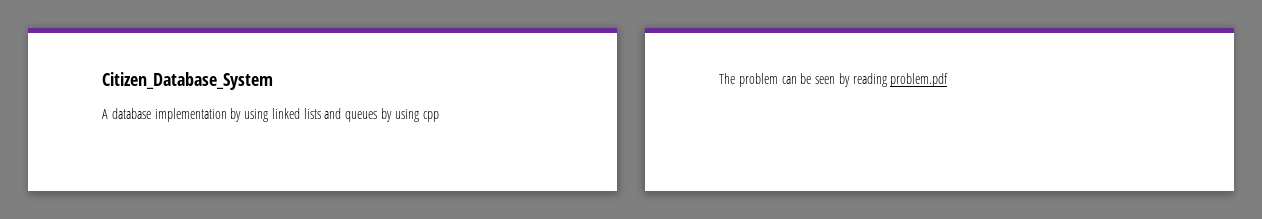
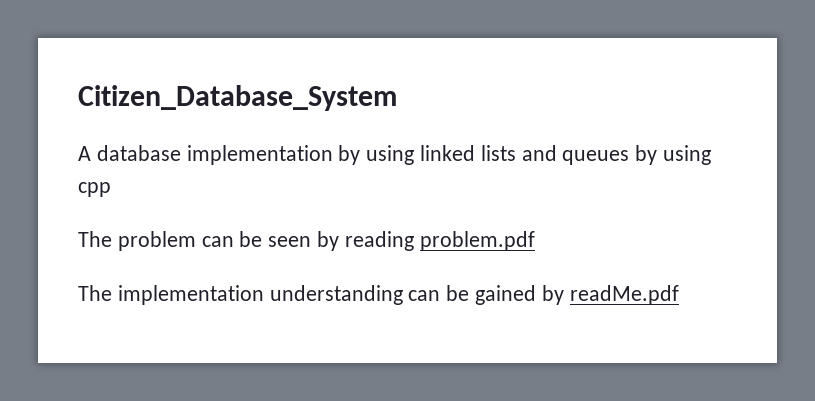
(949, 80) none -> [78,285,679,305] // The implementation understanding can be gained by readMe.pdf

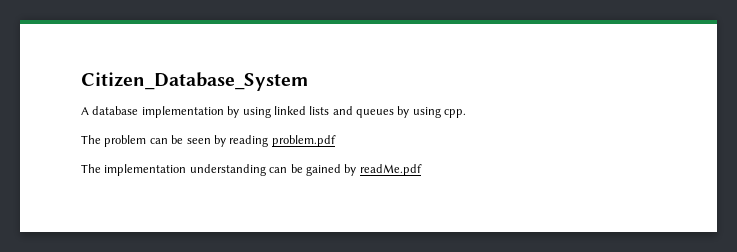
[78,182,111,197] cpp -> [444,109,467,118] cpp.

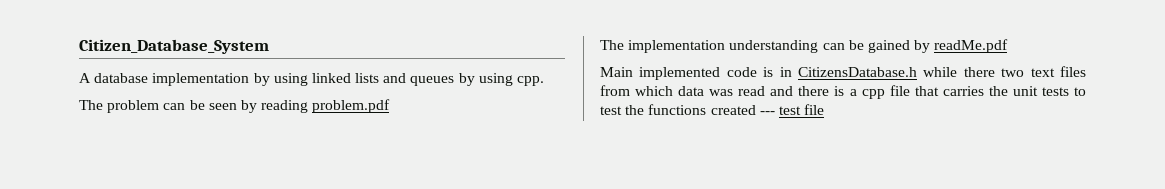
(422, 170) none -> [600,66,1086,80] [600,85,1086,99] [600,104,825,115] // Main implemented code is in CitizensDatabase.h while there two text files from which data was read and there is a cpp file that carries the unit tests to test the functions created --- test file

